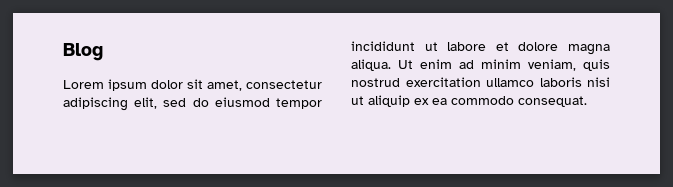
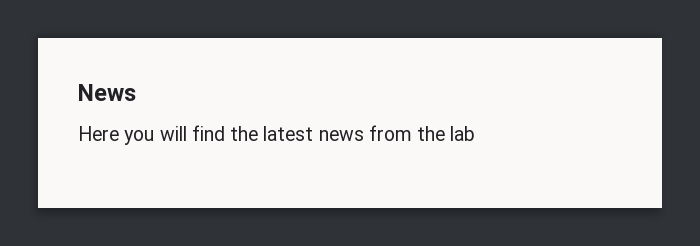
[63,43,103,61] [63,79,322,91] [63,97,322,111] [351,41,610,55] [351,59,610,71] [351,77,610,87] [351,95,587,107] Blog // Lorem ipsum dolor sit amet, consectetur adipiscing elit, sed do eiusmod tempor incididunt ut labore et dolore magna aliqua. Ut enim ad minim veniam, quis nostrud exercitation ullamco laboris nisi ut aliquip ex ea commodo consequat. -> [78,84,136,101] [78,125,476,145] News // Here you will find the latest news from the lab

